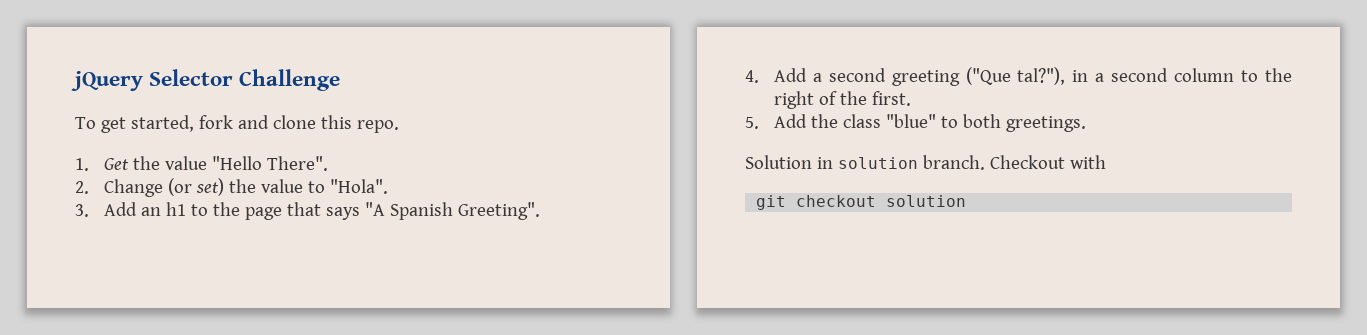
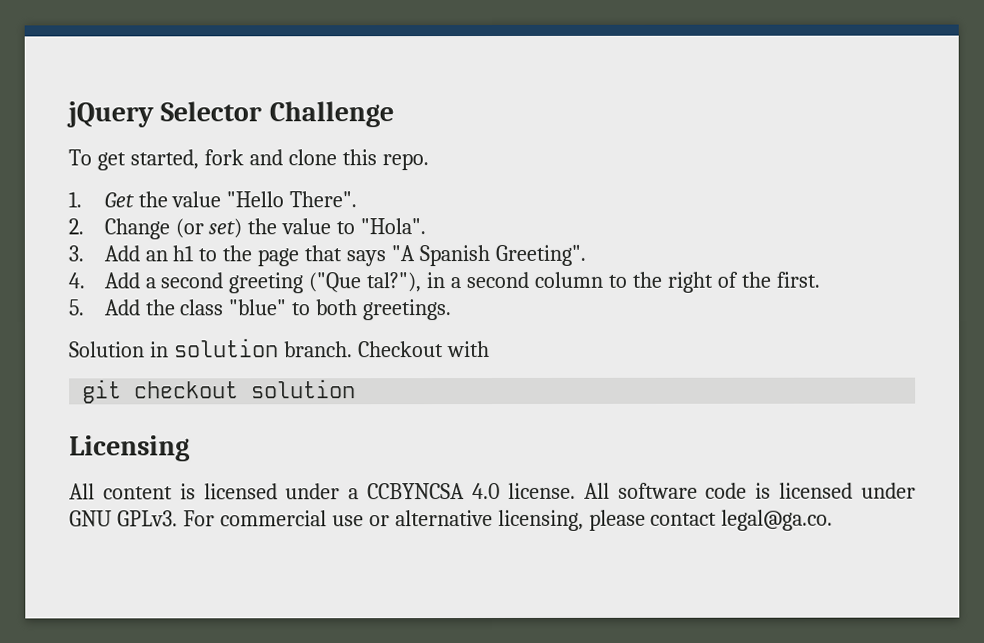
(967, 201) none -> [69,435,190,462] [69,482,917,500] [69,509,834,531] // Licensing // All content is licensed under a CCBYNCSA 4.0 license. All software code is licensed under GNU GPLv3. For commercial use or alternative licensing, please contact legal@ga.co.

